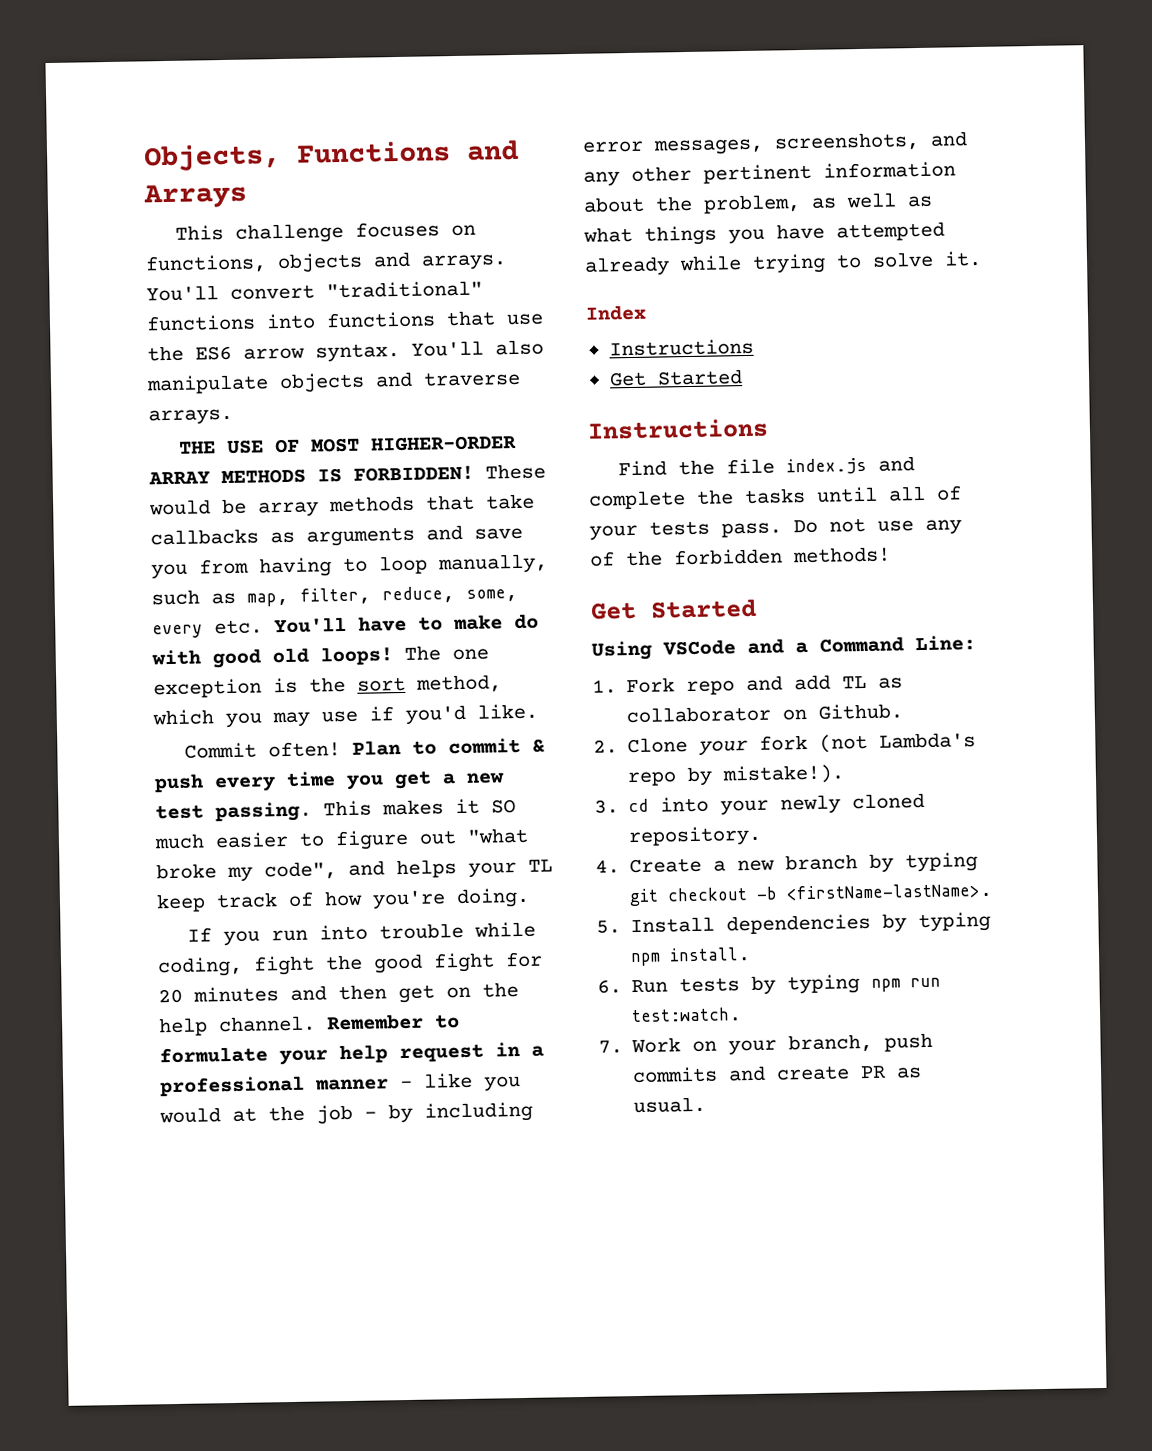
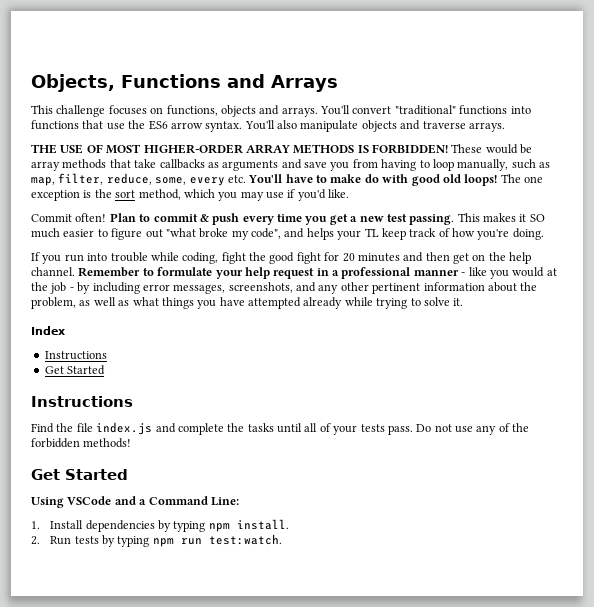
[626,674,904,696] [626,703,904,724] [593,732,977,756] [627,764,846,787] [594,792,926,816] [628,825,763,848] [595,852,979,874] [629,882,994,907] [596,920,621,934] Fork repo and add TL as collaborator on Github. // 2. Clone your fork (not Lambda's repo by mistake!). // 3. cd into your newly cloned repository. // 4. Create a new branch by typing git checkout -b <firstName-lastName>. // 5. -> (40, 525) none
[597,979,622,994] 6. -> [31,536,40,545] 2.
[598,1032,934,1056] [632,1065,923,1084] [633,1096,707,1114] // 7. Work on your branch, push commits and create PR as usual. -> (282, 539) none

